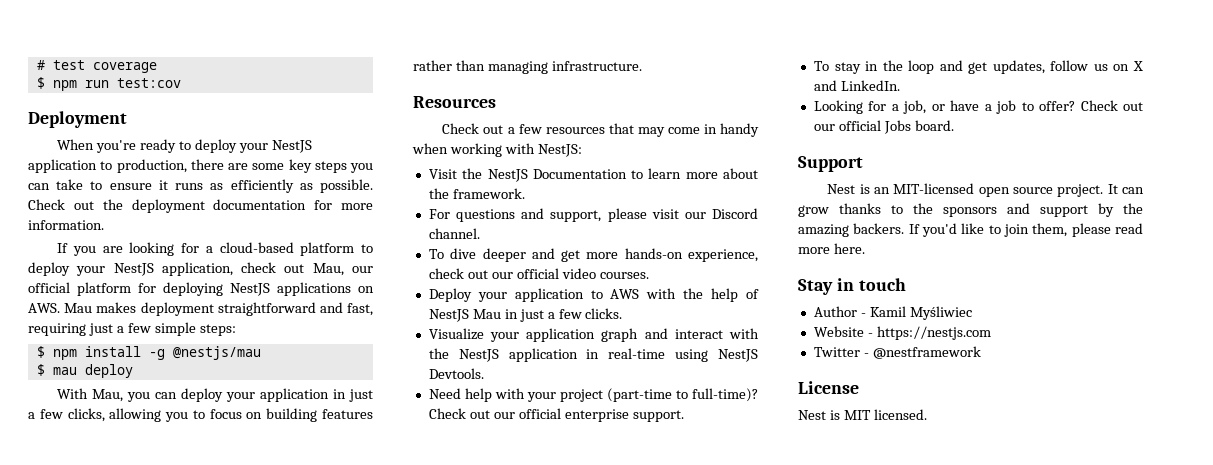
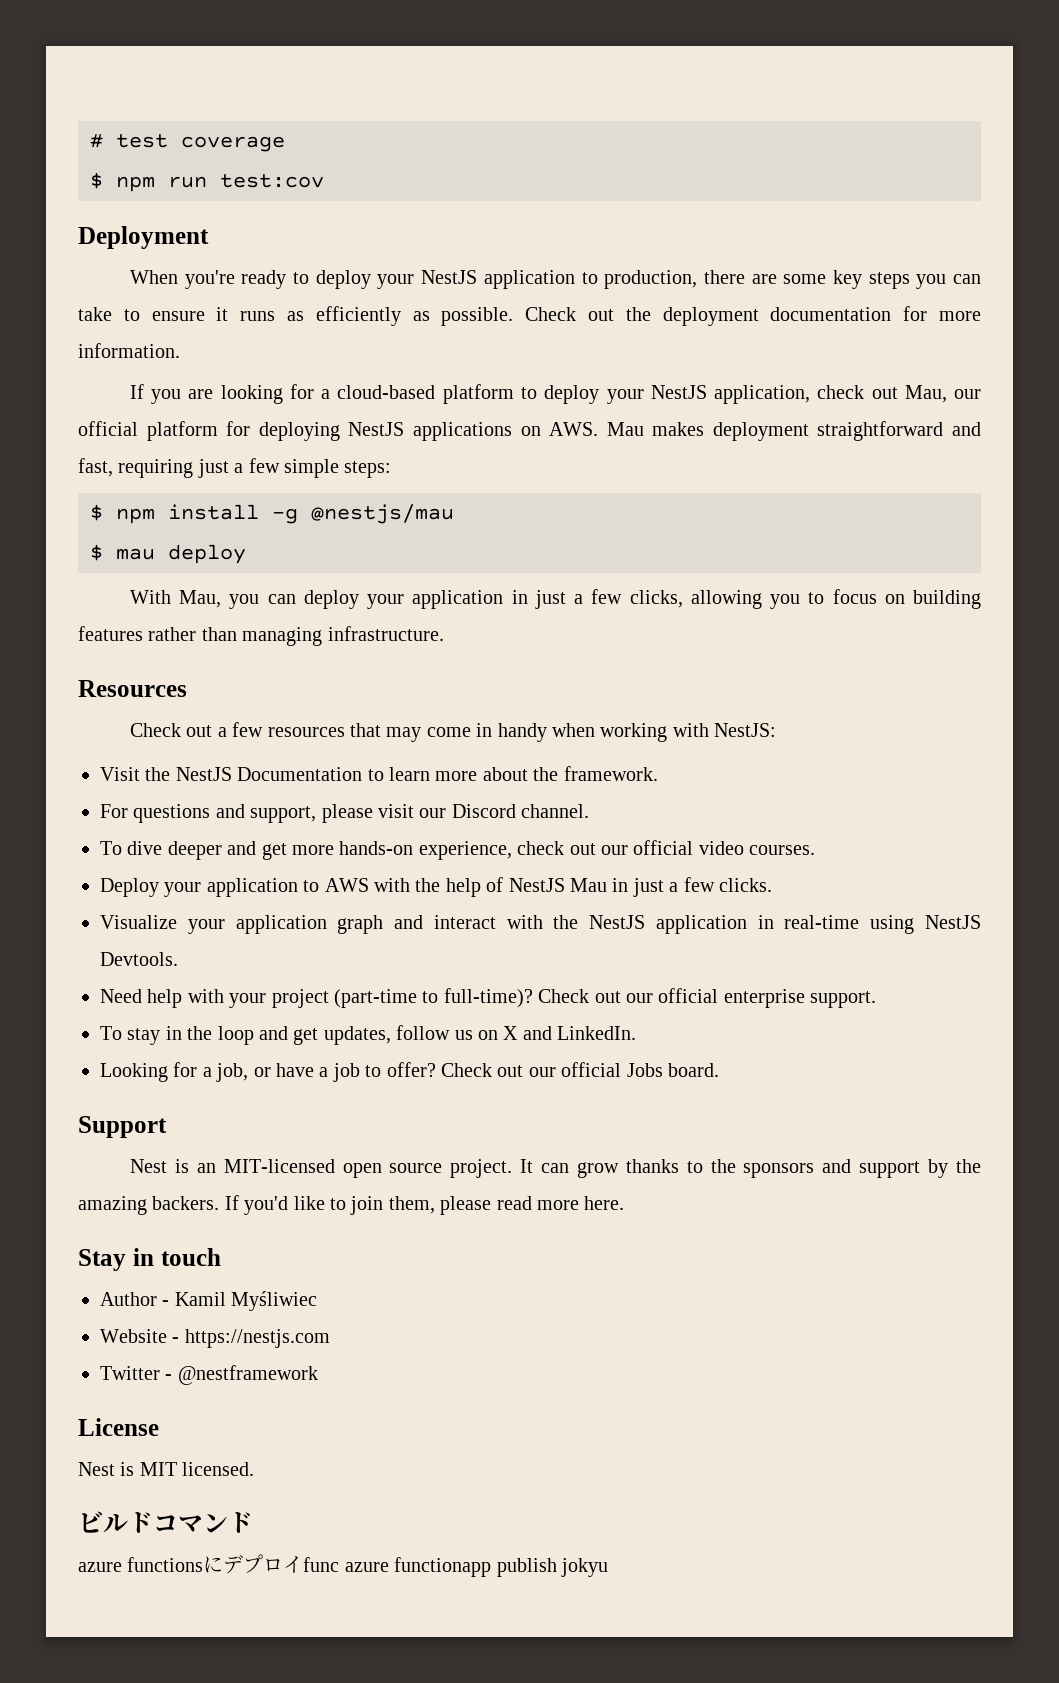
(927, 414) none -> [78,1511,253,1533] [78,1554,608,1577] // ビルドコマンド // azure functionsにデプロイfunc azure functionapp publish jokyu

